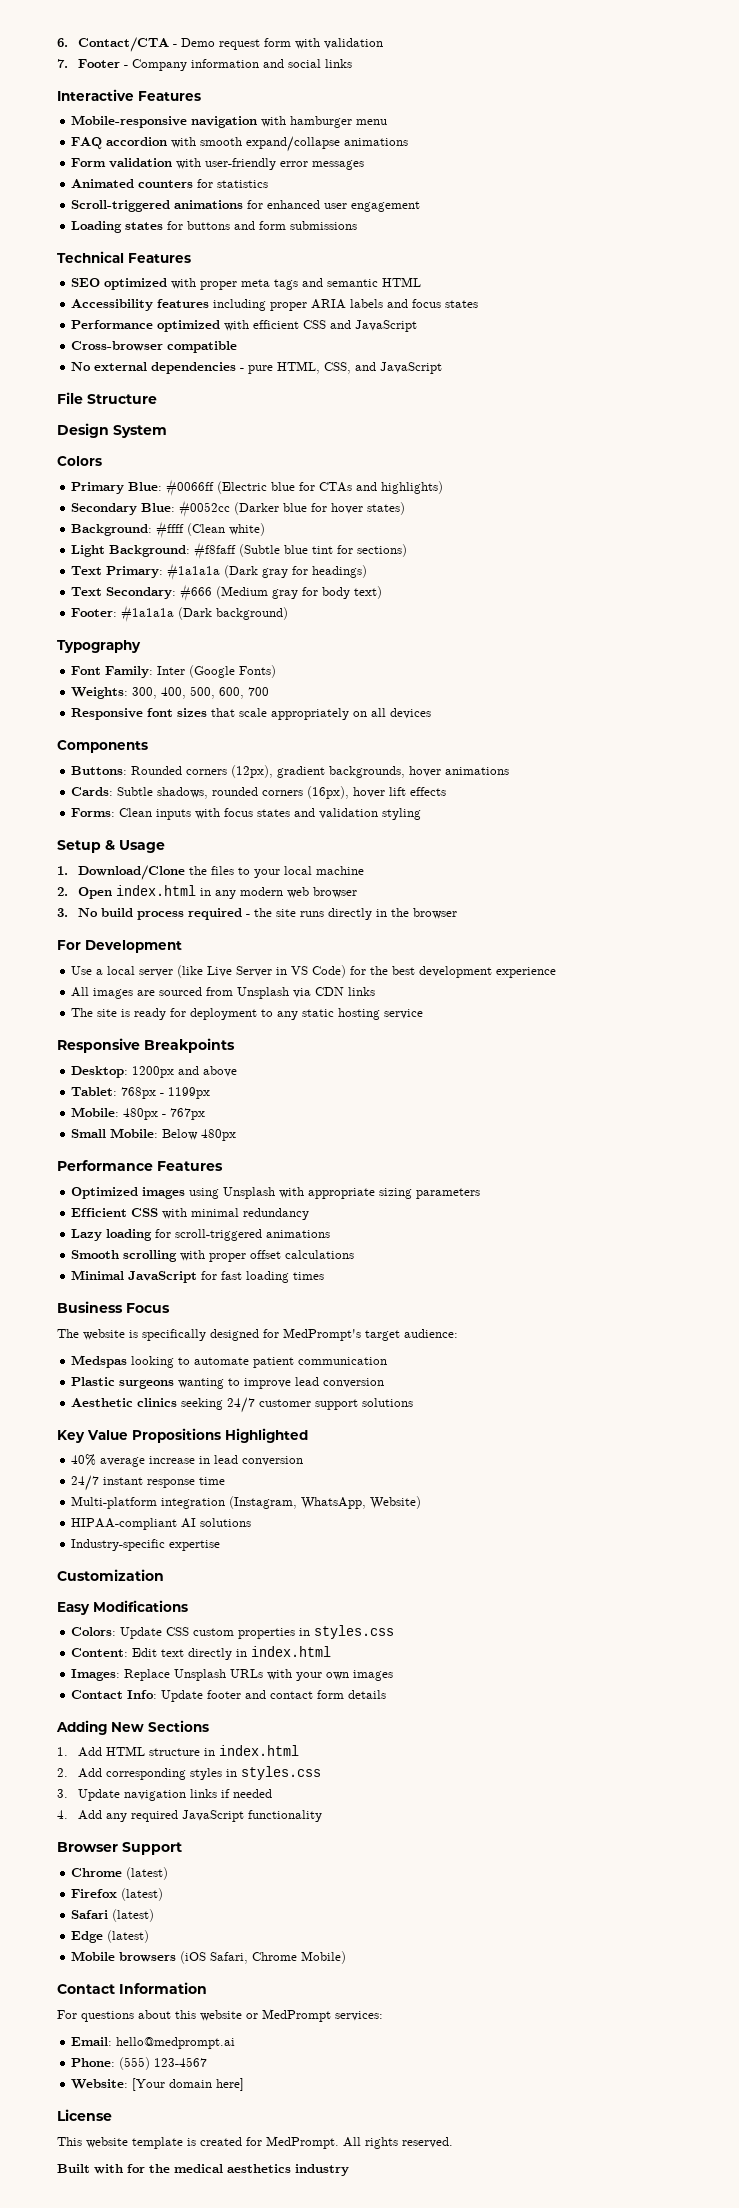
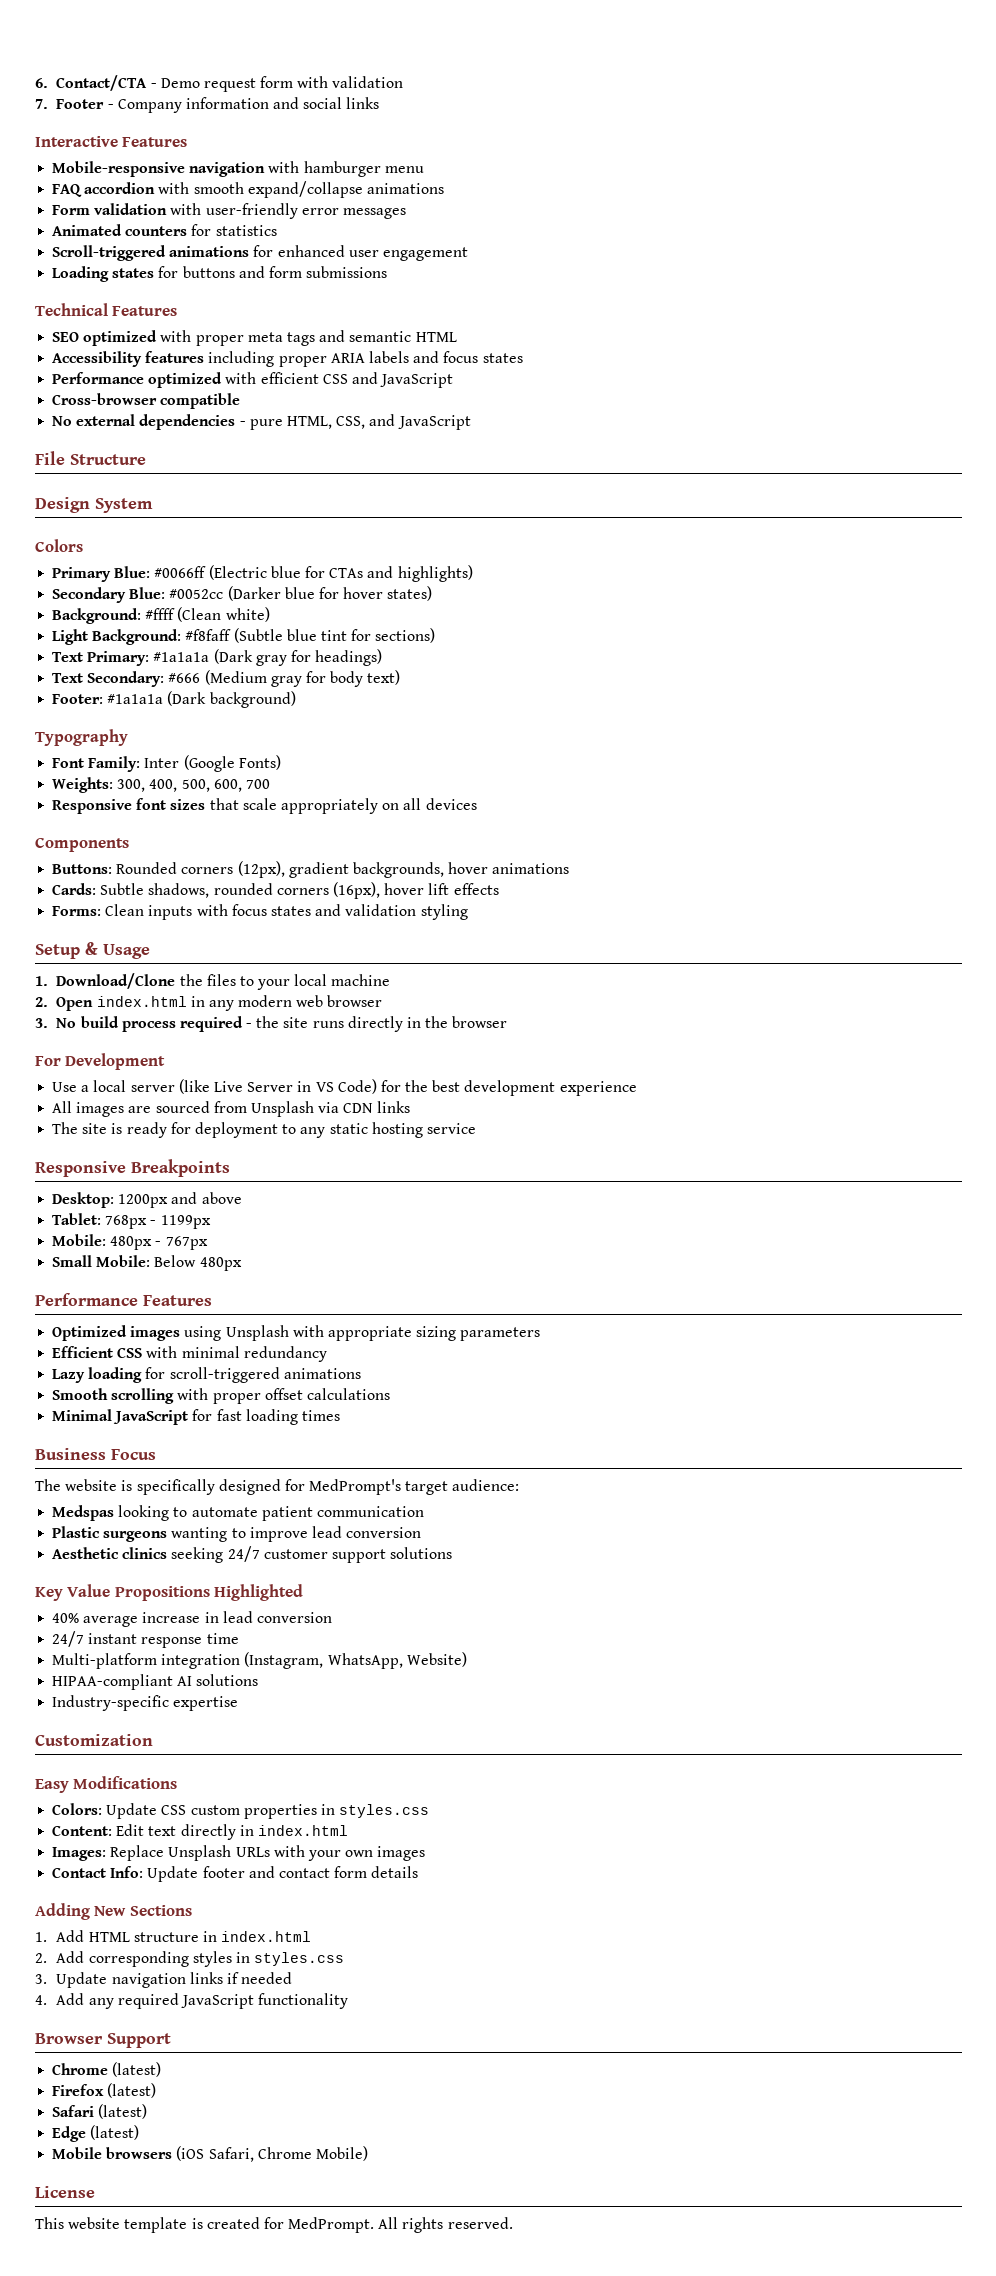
[57,1982,207,1994] [57,2009,383,2022] [71,2037,236,2049] [71,2057,208,2070] [71,2078,245,2091] // Contact Information // For questions about this website or MedPrompt services: // Email: hello@medprompt.ai // Phone: (555) 123-4567 // Website: [Your domain here] -> (368, 2153) none
[57,2164,349,2176] // Built with for the medical aesthetics industry -> (513, 2223) none

